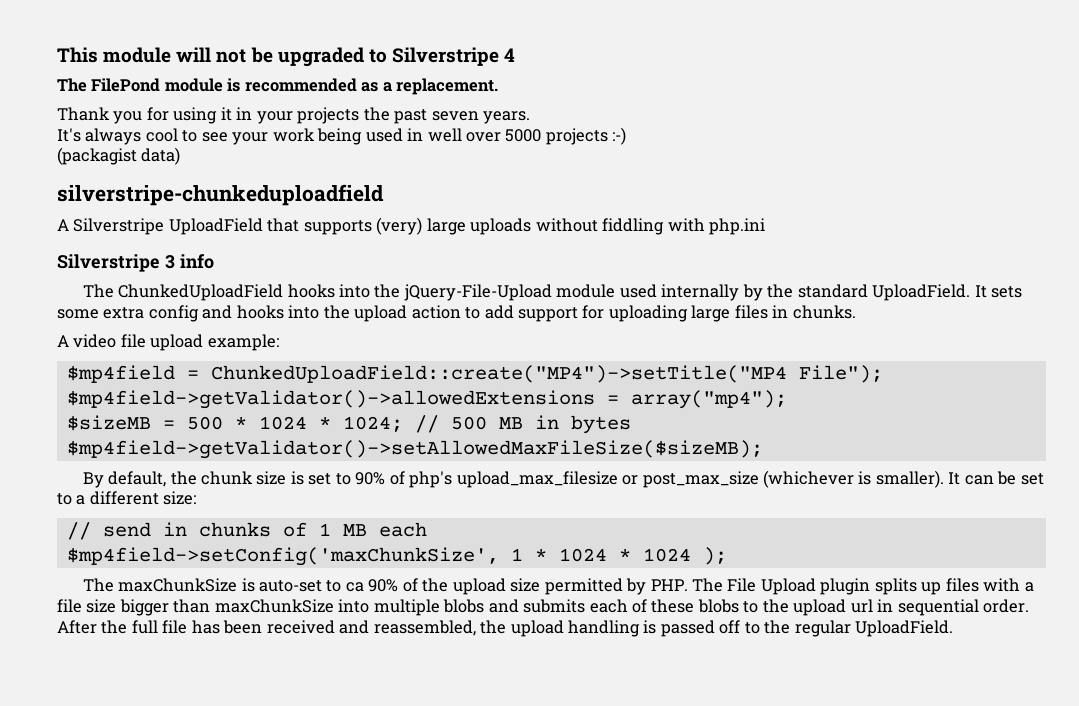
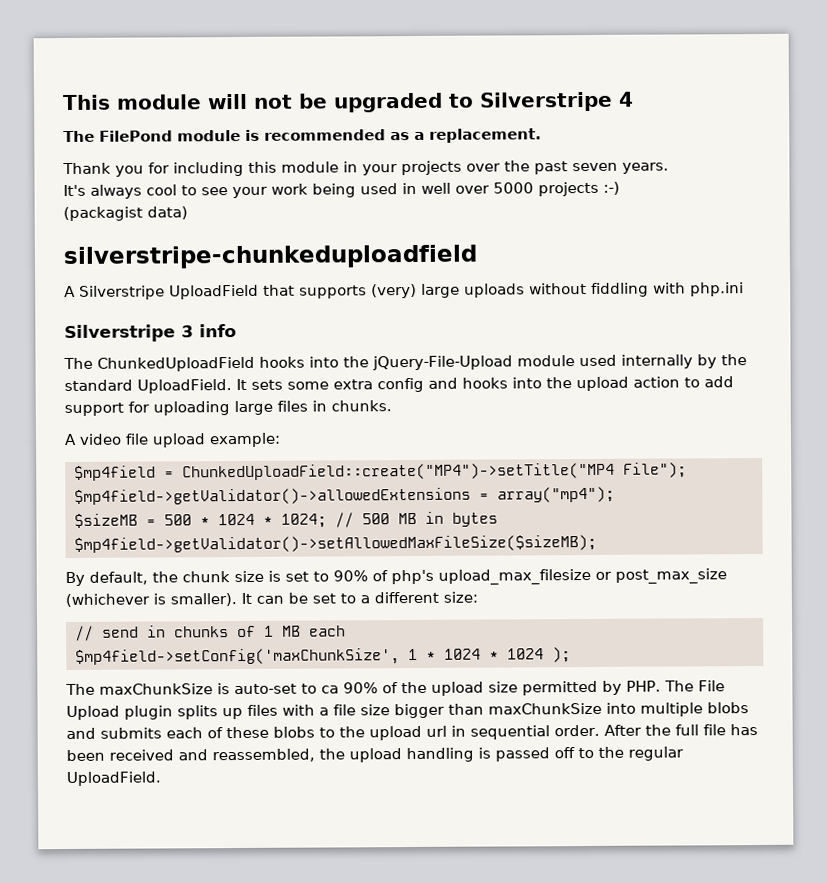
[173,107,232,124] using it -> [173,161,339,177] including this module
(360, 115) none -> [466,163,501,172] over

